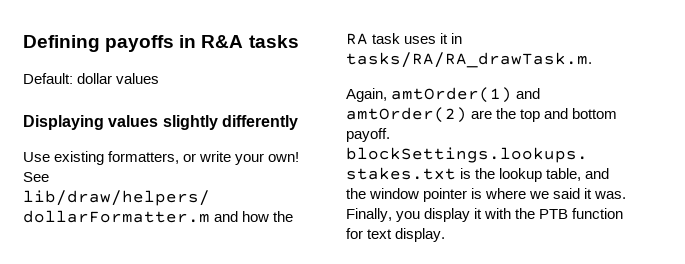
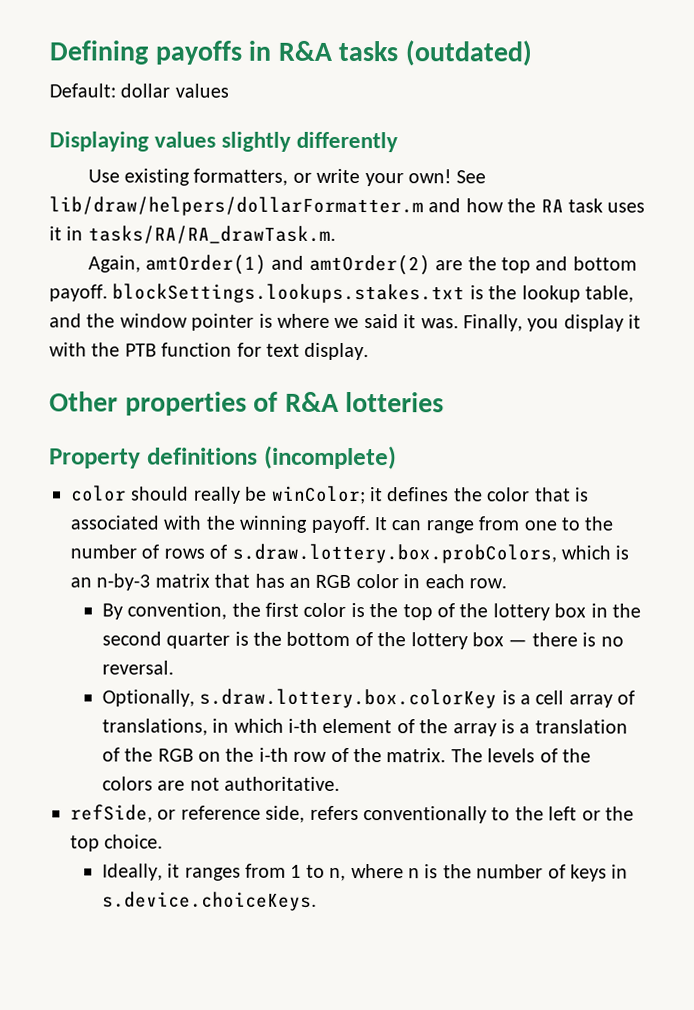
(299, 41) none -> [404,40,532,67] (outdated)
(446, 235) none -> [49,391,445,416] [49,445,397,470] [71,485,589,505] [70,515,614,534] [70,543,630,564] [70,573,507,591] [101,602,641,621] [101,631,624,650] [101,660,174,675] [101,688,636,709] [101,718,628,737] [101,747,591,763] [101,776,340,791] [70,804,634,824] [70,834,164,852] [101,863,629,882] [101,891,317,911] // Other properties of R&A lotteries // Property definitions (incomplete) // color should really be winColor; it defines the color that is associated with the winning payoff. It can range from one to the number of rows of s.draw.lottery.box.probColors, which is an n-by-3 matrix that has an RGB color in each row. // By convention, the first color is the top of the lottery box in the second quarter is the bottom of the lottery box — there is no reversal. // Optionally, s.draw.lottery.box.colorKey is a cell array of translations, in which i-th element of the array is a translation of the RGB on the i-th row of the matrix. The levels of the colors are not authoritative. // refSide, or reference side, refers conventionally to the left or the top choice. // Ideally, it ranges from 1 to n, where n is the number of keys in s.device.choiceKeys.

